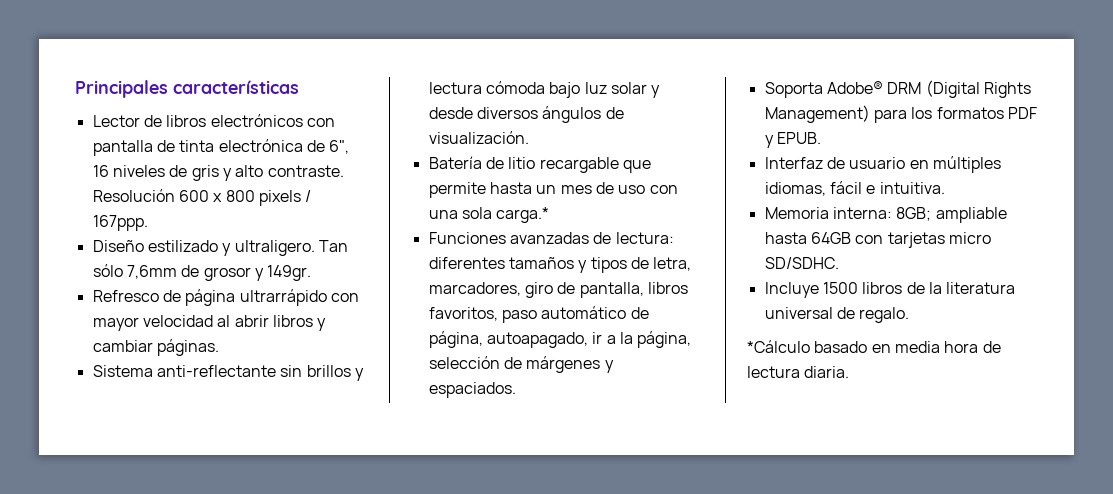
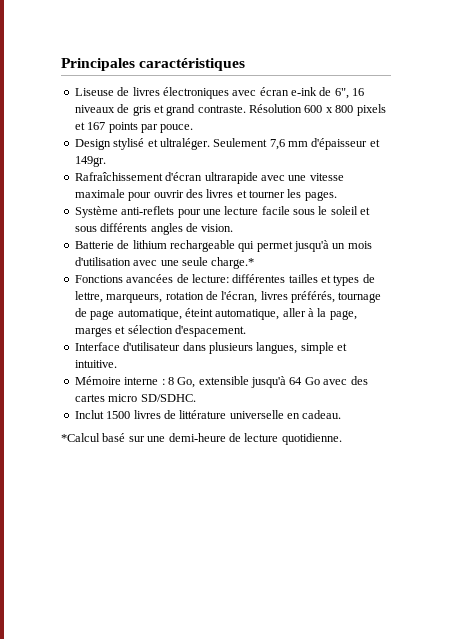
[173,80,299,94] [92,114,335,127] [92,139,303,156] características // Lector de libros electrónicos con pantalla de tinta electrónica -> [139,58,246,71] [74,87,317,99] caractéristiques // Liseuse de livres électroniques avec écran e-ink
[112,165,165,177] niveles -> [74,105,115,113] niveaux
[222,165,344,181] [92,189,312,206] [92,215,148,231] [92,240,348,256] [92,264,312,281] [92,289,359,306] [92,315,327,331] [92,339,219,356] [92,365,364,381] [428,81,661,98] [428,106,624,123] [428,131,529,144] [428,156,651,173] [428,182,678,198] [428,207,550,223] [428,232,674,244] [428,257,692,273] [428,282,688,298] [428,306,649,323] [428,331,692,348] [428,356,614,373] [428,382,516,398] [764,80,1031,98] [764,105,1037,123] [764,132,821,148] [764,156,1001,173] [764,181,945,196] [764,207,1007,223] [764,232,991,248] [764,257,839,269] [764,282,1016,298] [764,307,910,323] [747,340,1001,353] [747,366,850,378] y alto contraste. Resolución 600 x 800 pixels / 167ppp. // Diseño estilizado y ultraligero. Tan sólo 7,6mm de grosor y 149gr. // Refresco de página ultrarrápido con mayor velocidad al abrir libros y cambiar páginas. // Sistema anti-reflectante sin brillos y lectura cómoda bajo luz solar y desde diversos ángulos de visualización. // Batería de litio recargable que permite hasta un mes de uso con una sola carga.* // Funciones avanzadas de lectura: diferentes tamaños y tipos de letra, marcadores, giro de pantalla, libros favoritos, paso automático de página, autoapagado, ir a la página, selección de márgenes y espaciados. // Soporta Adobe® DRM (Digital Rights Management) para los formatos PDF y EPUB. // Interfaz de usuario en múltiples idiomas, fácil e intuitiva. // Memoria interna: 8GB; ampliable hasta 64GB con tarjetas micro SD/SDHC. // Incluye 1500 libros de la literatura universal de regalo. // *Cálculo basado en media hora de lectura diaria. -> [153,104,386,116] [74,122,194,133] [74,138,380,150] [74,156,106,167] [74,172,344,184] [74,189,337,201] [74,206,371,218] [74,223,234,235] [74,240,372,252] [74,257,255,269] [74,274,375,286] [74,291,382,303] [74,308,357,320] [74,325,246,337] [74,342,347,354] [74,360,117,368] [74,376,368,388] [74,394,196,402] [74,410,342,419] [61,433,342,445] et grand contraste. Résolution 600 x 800 pixels et 167 points par pouce. // Design stylisé et ultraléger. Seulement 7,6 mm d'épaisseur et 149gr. // Rafraîchissement d'écran ultrarapide avec une vitesse maximale pour ouvrir des livres et tourner les pages. // Système anti-reflets pour une lecture facile sous le soleil et sous différents angles de vision. // Batterie de lithium rechargeable qui permet jusqu'à un mois d'utilisation avec une seule charge.* // Fonctions avancées de lecture: différentes tailles et types de lettre, marqueurs, rotation de l'écran, livres préférés, tournage de page automatique, éteint automatique, aller à la page, marges et sélection d'espacement. // Interface d'utilisateur dans plusieurs langues, simple et intuitive. // Mémoire interne : 8 Go, extensible jusqu'à 64 Go avec des cartes micro SD/SDHC. // Inclut 1500 livres de littérature universelle en cadeau. // *Calcul basé sur une demi-heure de lecture quotidienne.

